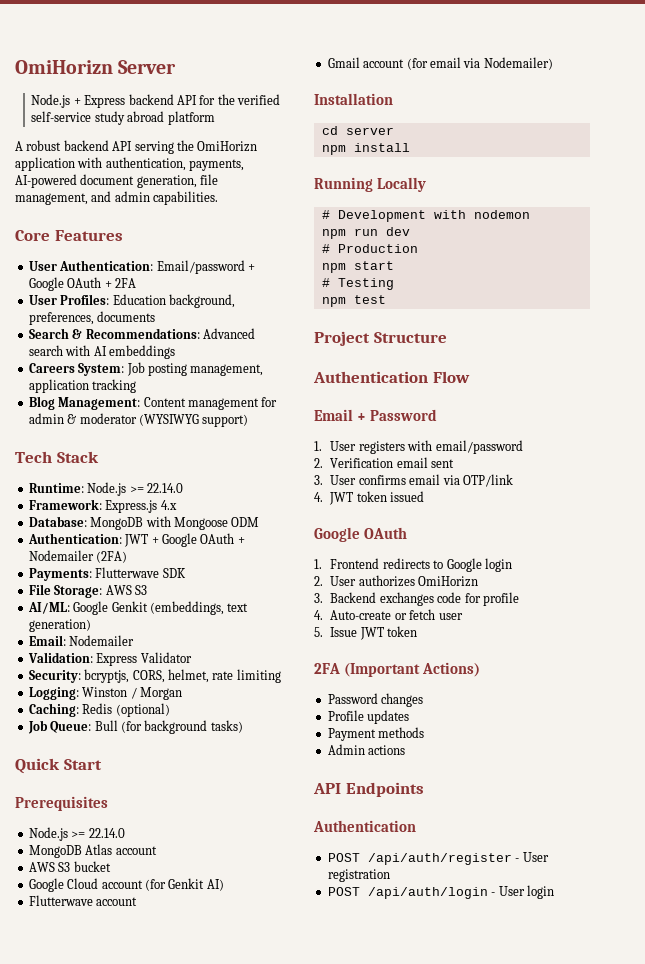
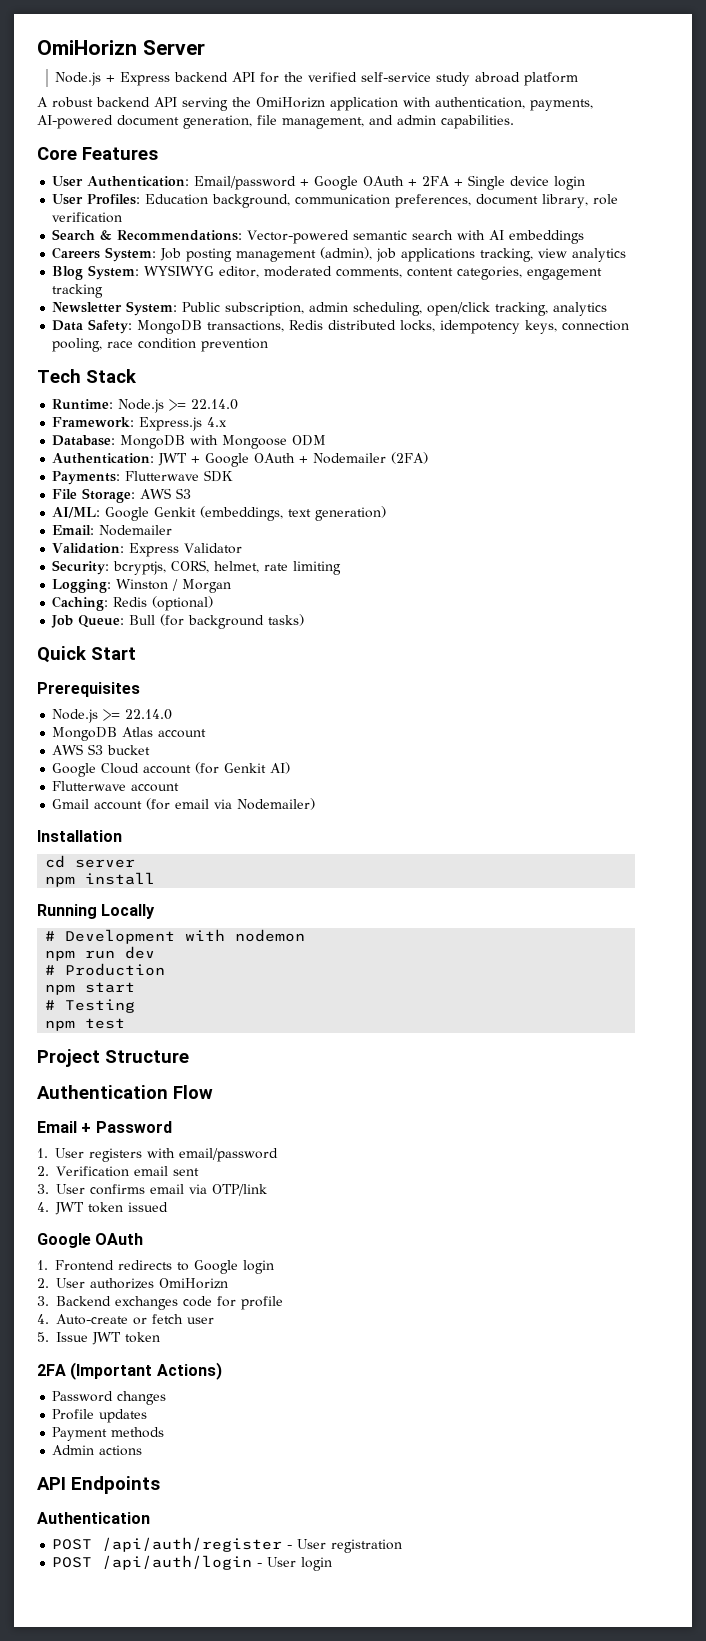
(136, 283) none -> [454,175,586,190] + Single device login
[28,311,156,325] preferences, documents -> [295,194,619,208] [52,212,123,223] communication preferences, document library, role verification
[202,328,255,339] Advanced -> [247,230,408,244] Vector-powered semantic
[190,364,264,376] [28,379,137,393] [28,396,278,410] [28,413,249,427] management, application tracking // Blog Management: Content management for admin & moderator (WYSIWYG support) -> [236,247,627,262] [52,265,603,280] [52,284,104,298] [52,301,608,316] [52,319,630,334] [52,338,269,352] management (admin), job applications tracking, view analytics // Blog System: WYSIWYG editor, moderated comments, content categories, engagement tracking // Newsletter System: Public subscription, admin scheduling, open/click tracking, analytics // Data Safety: MongoDB transactions, Redis distributed locks, idempotency keys, connection pooling, race condition prevention

